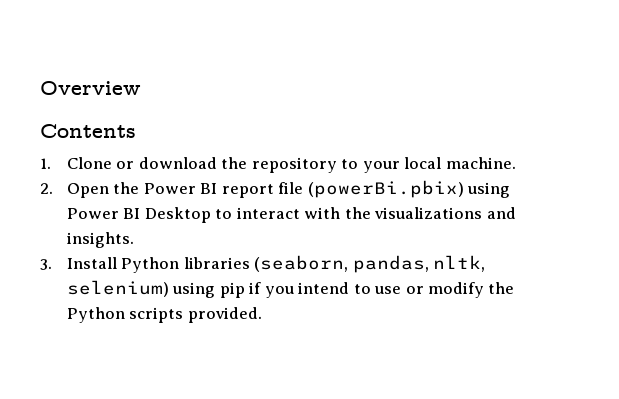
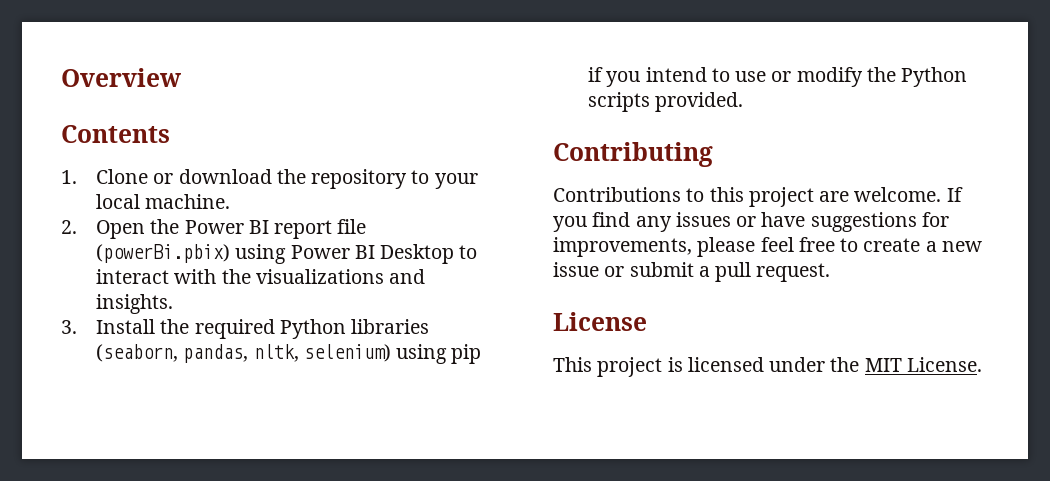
(117, 263) none -> [160,319,275,339] the required
(262, 315) none -> [553,142,713,167] [553,187,963,207] [553,212,949,232] [553,237,982,257] [553,262,831,282] [553,312,647,331] [553,357,982,377] // Contributing // Contributions to this project are welcome. If you find any issues or have suggestions for improvements, please feel free to create a new issue or submit a pull request. // License // This project is licensed under the MIT License.

